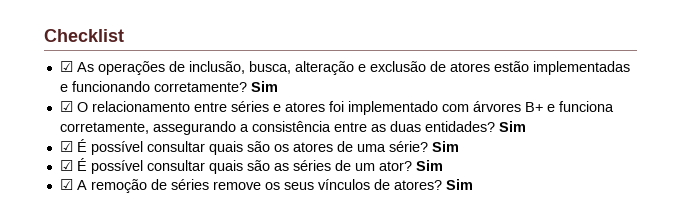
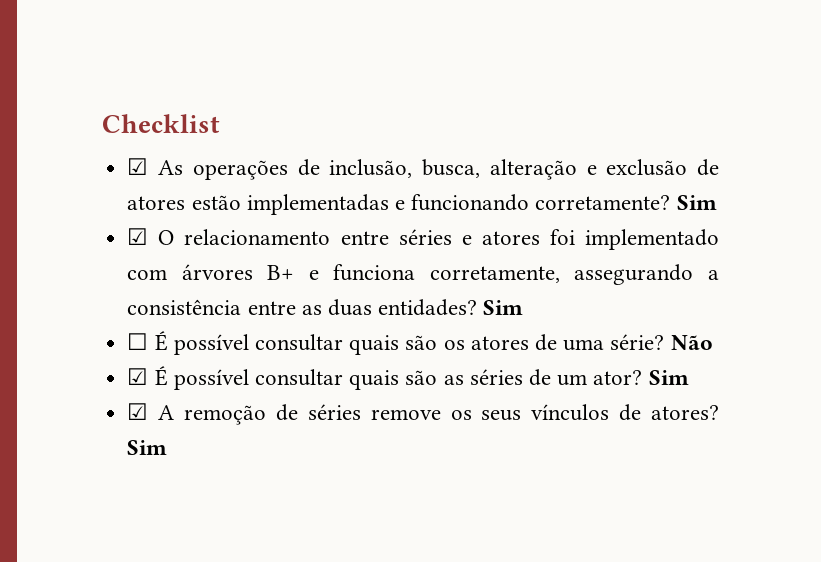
[59,141,73,152] ☑ -> [127,333,149,350] ☐
[431,141,459,152] Sim -> [670,335,713,350] Não

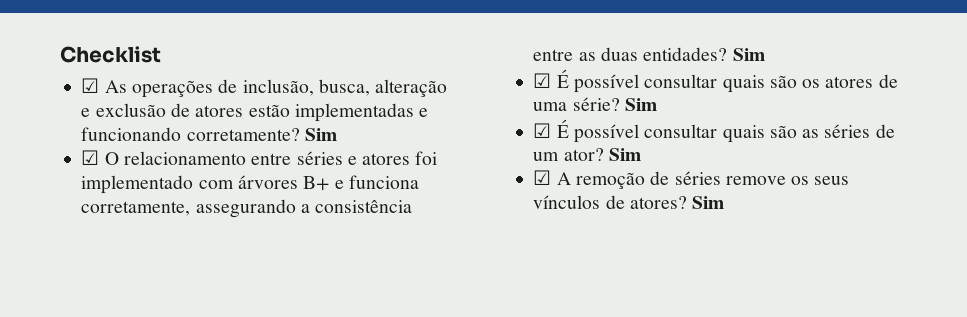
[127,333,149,350] ☐ -> [533,73,552,88] ☑
[670,335,713,350] Não -> [624,98,657,111] Sim

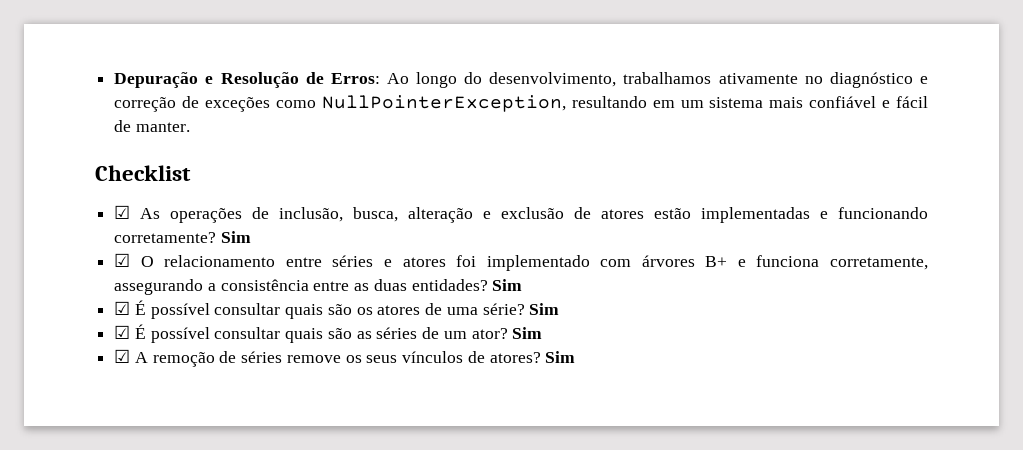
(60, 54) none -> [114,72,928,88] [114,95,929,112] [114,120,190,132] Depuração e Resolução de Erros: Ao longo do desenvolvimento, trabalhamos ativamente no diagnóstico e correção de exceções como NullPointerException, resultando em um sistema mais confiável e fácil de manter. //

